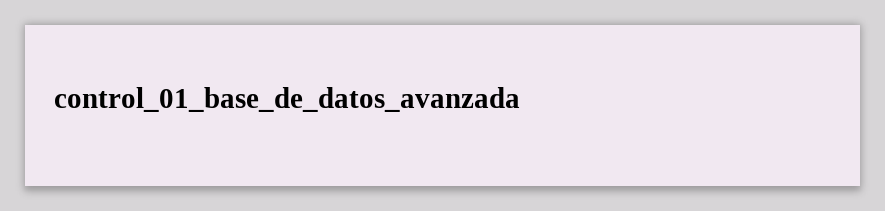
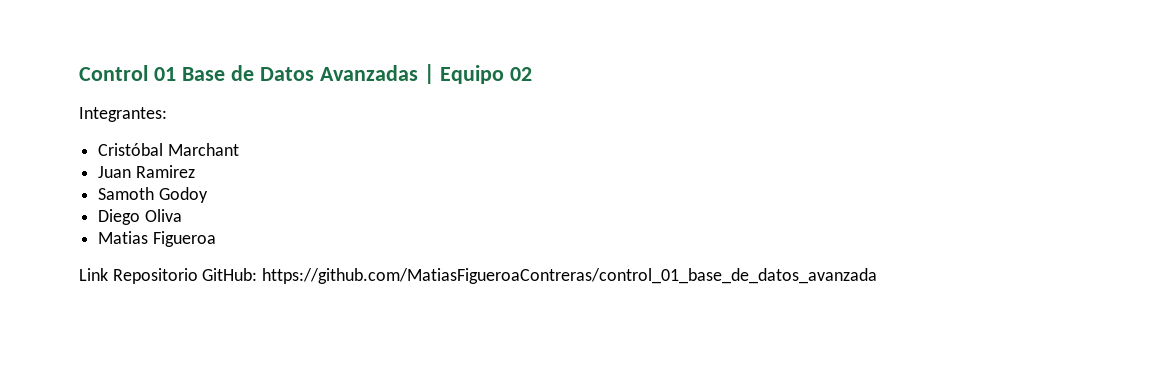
[54,87,520,112] control_01_base_de_datos_avanzada -> [79,64,532,84] [79,107,167,122] [98,143,239,156] [98,165,195,178] [98,187,208,203] [98,209,182,225] [98,231,216,247] [79,268,878,284] Control 01 Base de Datos Avanzadas | Equipo 02 // Integrantes: // Cristóbal Marchant // Juan Ramirez // Samoth Godoy // Diego Oliva // Matias Figueroa // Link Repositorio GitHub: https://github.com/MatiasFigueroaContreras/control_01_base_de_datos_avanzada

